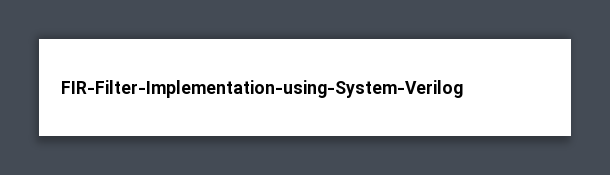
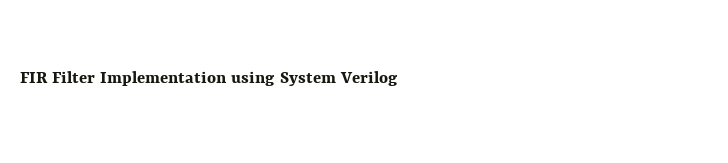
[61,80,463,98] FIR-Filter-Implementation-using-System-Verilog -> [20,71,398,86] FIR Filter Implementation using System Verilog

